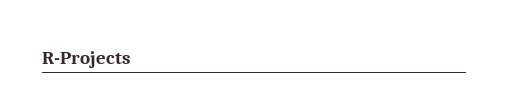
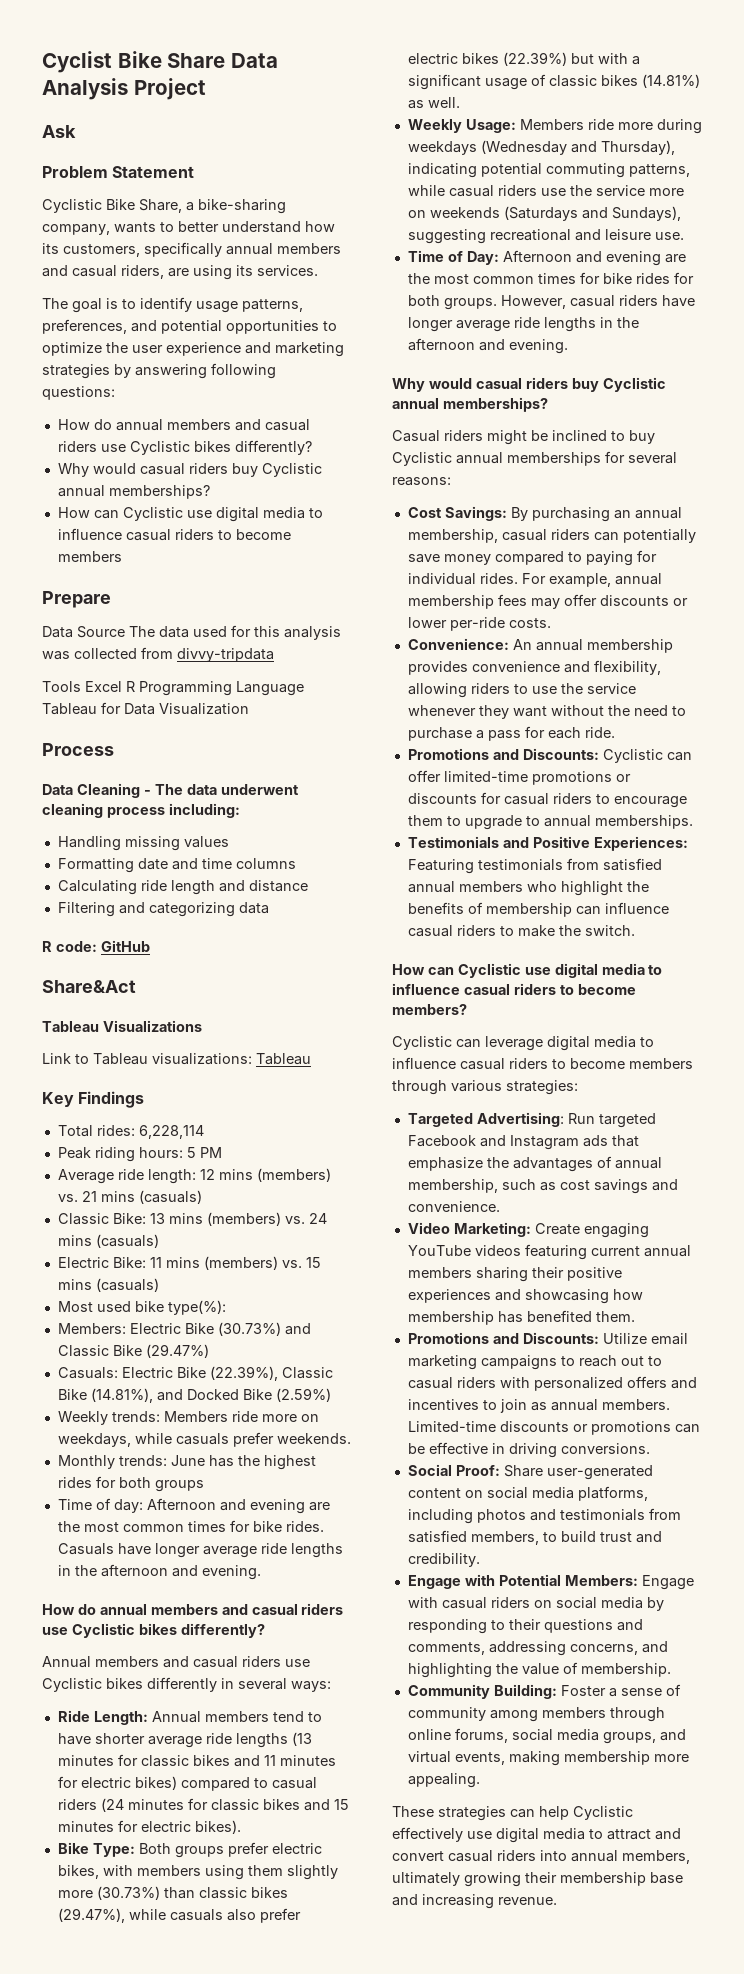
[42,51,130,68] R-Projects -> [42,51,278,73] [42,78,206,100] [42,125,76,138] [42,166,195,178] [42,199,286,214] [42,221,335,235] [42,242,341,257] [42,265,318,280] [42,297,303,313] [42,319,337,334] [42,342,344,357] [42,363,276,379] [42,386,115,400] [57,419,310,431] [57,440,312,455] [57,463,322,477] [57,485,210,499] [57,507,323,522] [57,528,291,541] [57,551,122,562] [42,591,111,608] [42,625,341,640] [42,647,274,662] [42,681,304,696] [42,702,249,715] [42,743,114,756] [42,783,299,798] [42,803,240,818] [57,836,229,851] [57,858,296,873] [57,880,308,895] [57,902,269,917] [42,940,150,952] [42,980,136,993] [42,1020,202,1032] [42,1053,311,1065] [42,1091,145,1108] [57,1125,204,1139] [57,1147,222,1162] [57,1168,331,1184] [57,1190,202,1204] [57,1212,327,1226] [57,1234,159,1248] [57,1256,321,1270] [57,1278,159,1292] [57,1300,226,1315] [57,1322,311,1336] [57,1344,209,1358] [57,1366,333,1381] [57,1388,331,1403] [57,1411,319,1425] [57,1432,351,1447] [57,1455,316,1470] [57,1476,204,1492] [57,1498,330,1514] [57,1520,324,1532] [57,1543,343,1558] [57,1564,261,1580] [42,1603,344,1615] [42,1623,265,1638] [42,1656,310,1668] [42,1677,331,1692] [57,1710,322,1725] [57,1732,312,1748] [57,1754,336,1767] [57,1776,317,1791] [57,1798,349,1812] [57,1820,241,1834] [57,1842,322,1858] [57,1865,338,1880] [57,1886,288,1900] [57,1908,301,1923] [407,52,640,66] [407,74,700,90] [407,97,460,109] [407,119,702,134] [407,140,675,155] [407,163,690,178] [407,185,684,197] [407,206,681,221] [407,229,684,244] [407,250,686,266] [407,272,694,284] [407,295,695,310] [407,317,639,332] [407,338,568,354] [392,377,666,392] [392,397,548,412] [392,430,655,445] [392,451,677,466] [392,477,451,486] [407,506,682,522] [407,529,696,543] [407,550,657,566] [407,573,662,587] [407,594,688,609] [407,617,551,631] [407,638,673,653] [407,660,661,675] [407,683,636,698] [407,705,686,719] [407,726,615,741] [407,748,692,763] [407,770,631,785] [407,792,687,808] [407,815,693,830] [407,836,688,851] [407,858,662,874] [407,881,649,896] [407,902,669,917] [407,925,635,937] [392,963,663,978] [392,983,636,995] [392,1004,467,1015] [392,1036,654,1051] [392,1057,693,1070] [392,1080,578,1095] [407,1112,656,1128] [407,1135,639,1150] [407,1156,662,1172] [407,1179,678,1194] [407,1201,500,1212] [407,1222,649,1238] [407,1244,691,1260] [407,1267,622,1282] [407,1289,643,1304] [407,1310,635,1325] [407,1332,688,1345] [407,1355,662,1370] [407,1376,697,1391] [407,1399,670,1413] [407,1421,700,1435] [407,1442,650,1458] [407,1464,653,1480] [407,1486,648,1501] [407,1508,681,1524] [407,1530,662,1545] [407,1553,480,1567] [407,1574,694,1590] [407,1597,664,1611] [407,1619,643,1634] [407,1641,668,1656] [407,1662,671,1678] [407,1684,681,1699] [407,1707,665,1722] [407,1728,686,1744] [407,1751,689,1766] [407,1773,480,1788] [392,1806,633,1821] [392,1827,681,1843] [392,1850,690,1864] [392,1872,683,1887] [392,1894,557,1909] Cyclist Bike Share Data Analysis Project // Ask // Problem Statement // Cyclistic Bike Share, a bike-sharing company, wants to better understand how its customers, specifically annual members and casual riders, are using its services. // The goal is to identify usage patterns, preferences, and potential opportunities to optimize the user experience and marketing strategies by answering following questions: // How do annual members and casual riders use Cyclistic bikes differently? // Why would casual riders buy Cyclistic annual memberships? // How can Cyclistic use digital media to influence casual riders to become members // Prepare // Data Source The data used for this analysis was collected from divvy-tripdata // Tools Excel R Programming Language Tableau for Data Visualization // Process // Data Cleaning - The data underwent cleaning process including: // Handling missing values // Formatting date and time columns // Calculating ride length and distance // Filtering and categorizing data // R code: GitHub // Share&Act // Tableau Visualizations // Link to Tableau visualizations: Tableau // Key Findings // Total rides: 6,228,114 // Peak riding hours: 5 PM // Average ride length: 12 mins (members) vs. 21 mins (casuals) // Classic Bike: 13 mins (members) vs. 24 mins (casuals) // Electric Bike: 11 mins (members) vs. 15 mins (casuals) // Most used bike type(%): // Members: Electric Bike (30.73%) and Classic Bike (29.47%) // Casuals: Electric Bike (22.39%), Classic Bike (14.81%), and Docked Bike (2.59%) // Weekly trends: Members ride more on weekdays, while casuals prefer weekends. // Monthly trends: June has the highest rides for both groups // Time of day: Afternoon and evening are the most common times for bike rides. Casuals have longer average ride lengths in the afternoon and evening. // How do annual members and casual riders use Cyclistic bikes differently? // Annual members and casual riders use Cyclistic bikes differently in several ways: // Ride Length: Annual members tend to have shorter average ride lengths (13 minutes for classic bikes and 11 minutes for electric bikes) compared to casual riders (24 minutes for classic bikes and 15 minutes for electric bikes). // Bike Type: Both groups prefer electric bikes, with members using them slightly more (30.73%) than classic bikes (29.47%), while casuals also prefer electric bikes (22.39%) but with a significant usage of classic bikes (14.81%) as well. // Weekly Usage: Members ride more during weekdays (Wednesday and Thursday), indicating potential commuting patterns, while casual riders use the service more on weekends (Saturdays and Sundays), suggesting recreational and leisure use. // Time of Day: Afternoon and evening are the most common times for bike rides for both groups. However, casual riders have longer average ride lengths in the afternoon and evening. // Why would casual riders buy Cyclistic annual memberships? // Casual riders might be inclined to buy Cyclistic annual memberships for several reasons: // Cost Savings: By purchasing an annual membership, casual riders can potentially save money compared to paying for individual rides. For example, annual membership fees may offer discounts or lower per-ride costs. // Convenience: An annual membership provides convenience and flexibility, allowing riders to use the service whenever they want without the need to purchase a pass for each ride. // Promotions and Discounts: Cyclistic can offer limited-time promotions or discounts for casual riders to encourage them to upgrade to annual memberships. // Testimonials and Positive Experiences: Featuring testimonials from satisfied annual members who highlight the benefits of membership can influence casual riders to make the switch. // How can Cyclistic use digital media to influence casual riders to become members? // Cyclistic can leverage digital media to influence casual riders to become members through various strategies: // Targeted Advertising: Run targeted Facebook and Instagram ads that emphasize the advantages of annual membership, such as cost savings and convenience. // Video Marketing: Create engaging YouTube videos featuring current annual members sharing their positive experiences and showcasing how membership has benefited them. // Promotions and Discounts: Utilize email marketing campaigns to reach out to casual riders with personalized offers and incentives to join as annual members. Limited-time discounts or promotions can be effective in driving conversions. // Social Proof: Share user-generated content on social media platforms, including photos and testimonials from satisfied members, to build trust and credibility. // Engage with Potential Members: Engage with casual riders on social media by responding to their questions and comments, addressing concerns, and highlighting the value of membership. // Community Building: Foster a sense of community among members through online forums, social media groups, and virtual events, making membership more appealing. // These strategies can help Cyclistic effectively use digital media to attract and convert casual riders into annual members, ultimately growing their membership base and increasing revenue.

